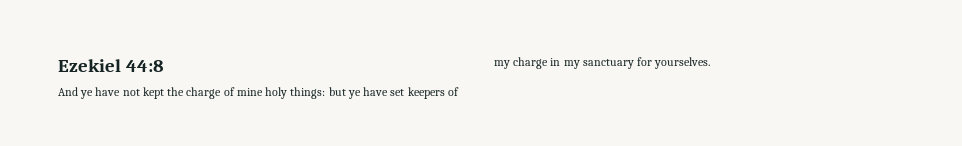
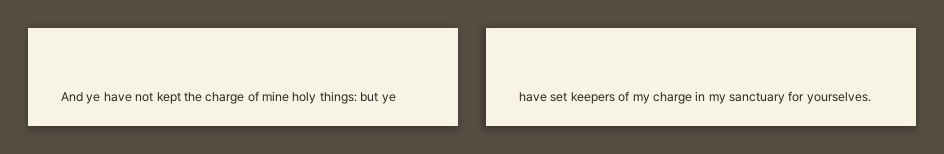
[58,59,164,72] Ezekiel 44:8 // -> (61, 97) none

